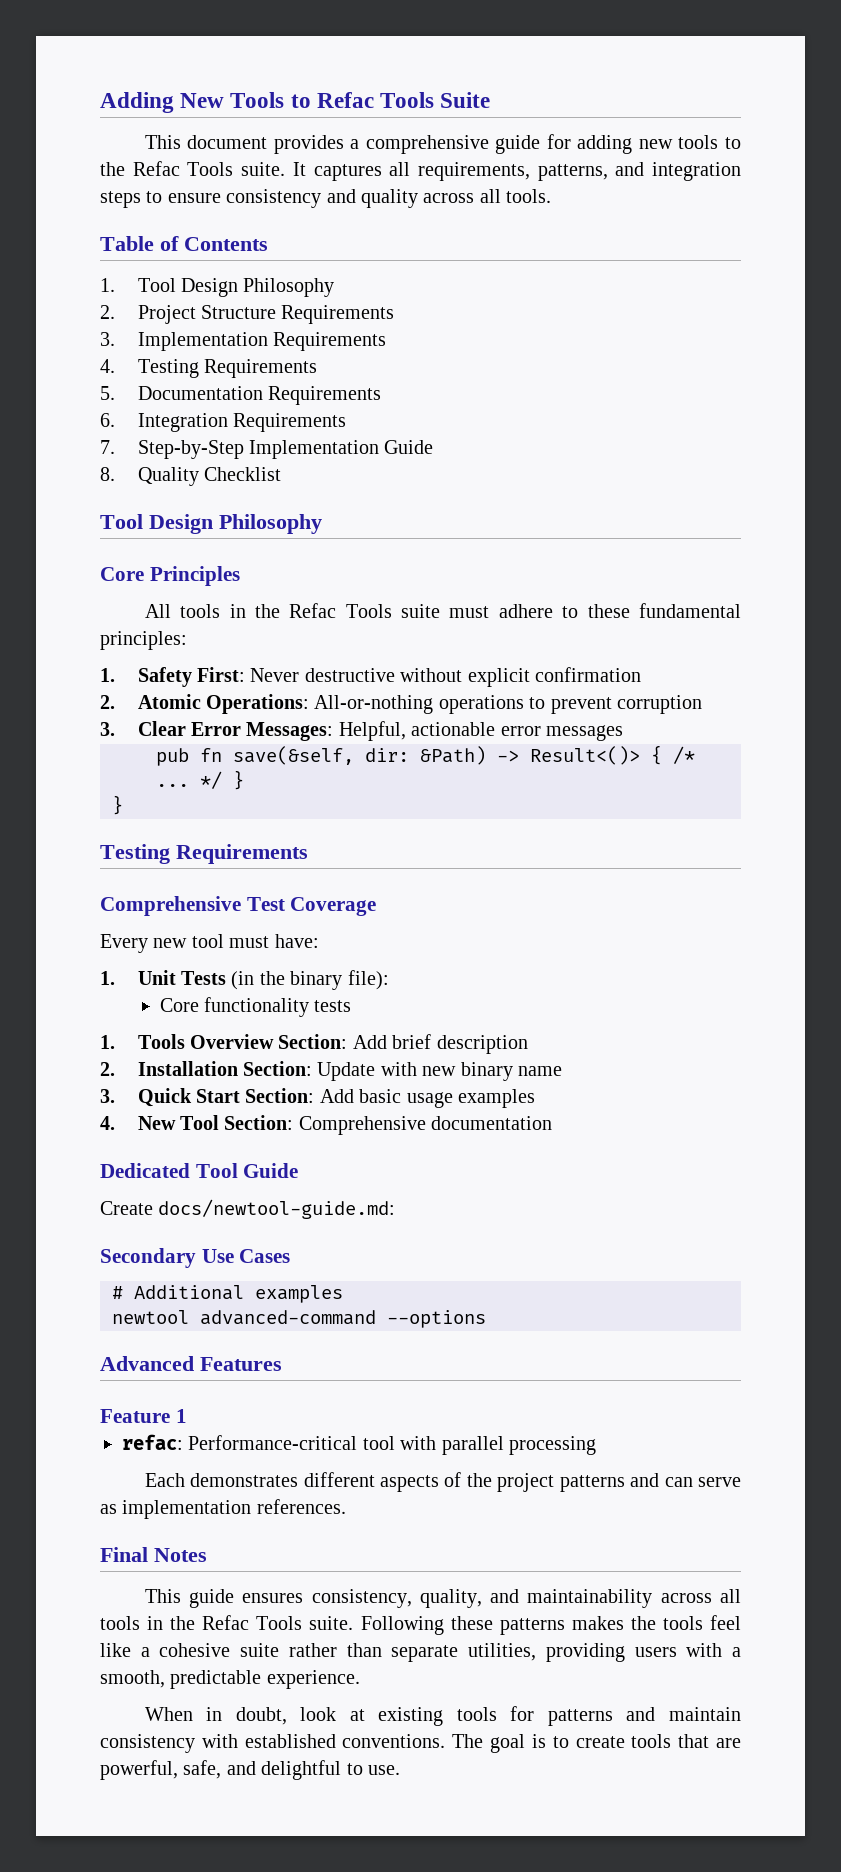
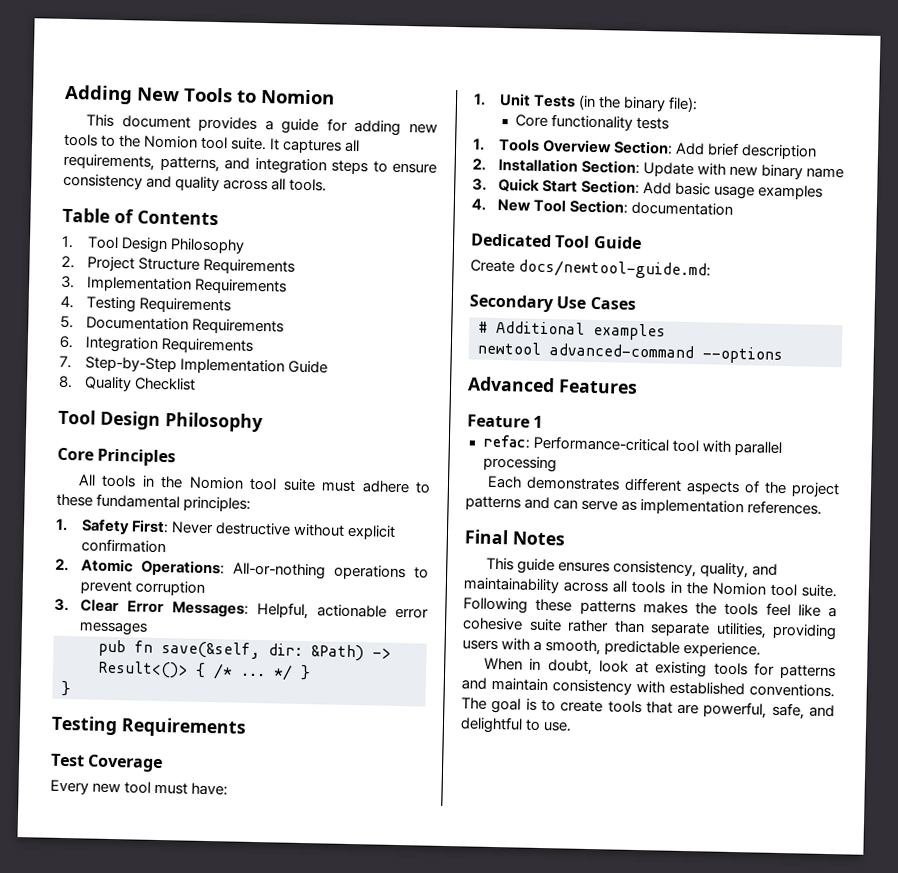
[316,92,491,108] Refac Tools Suite -> [260,88,335,105] Nomion
[365,135,489,154] comprehensive -> (274, 125) none
[132,161,234,176] Refac Tools -> [143,135,229,150] Nomion tool
[289,603,392,618] Refac Tools -> [188,476,278,491] Nomion tool
[100,896,241,916] Comprehensive -> (247, 727) none
[298,1116,426,1135] Comprehensive -> (628, 206) none
[202,1615,303,1630] Refac Tools -> [711,582,797,597] Nomion tool

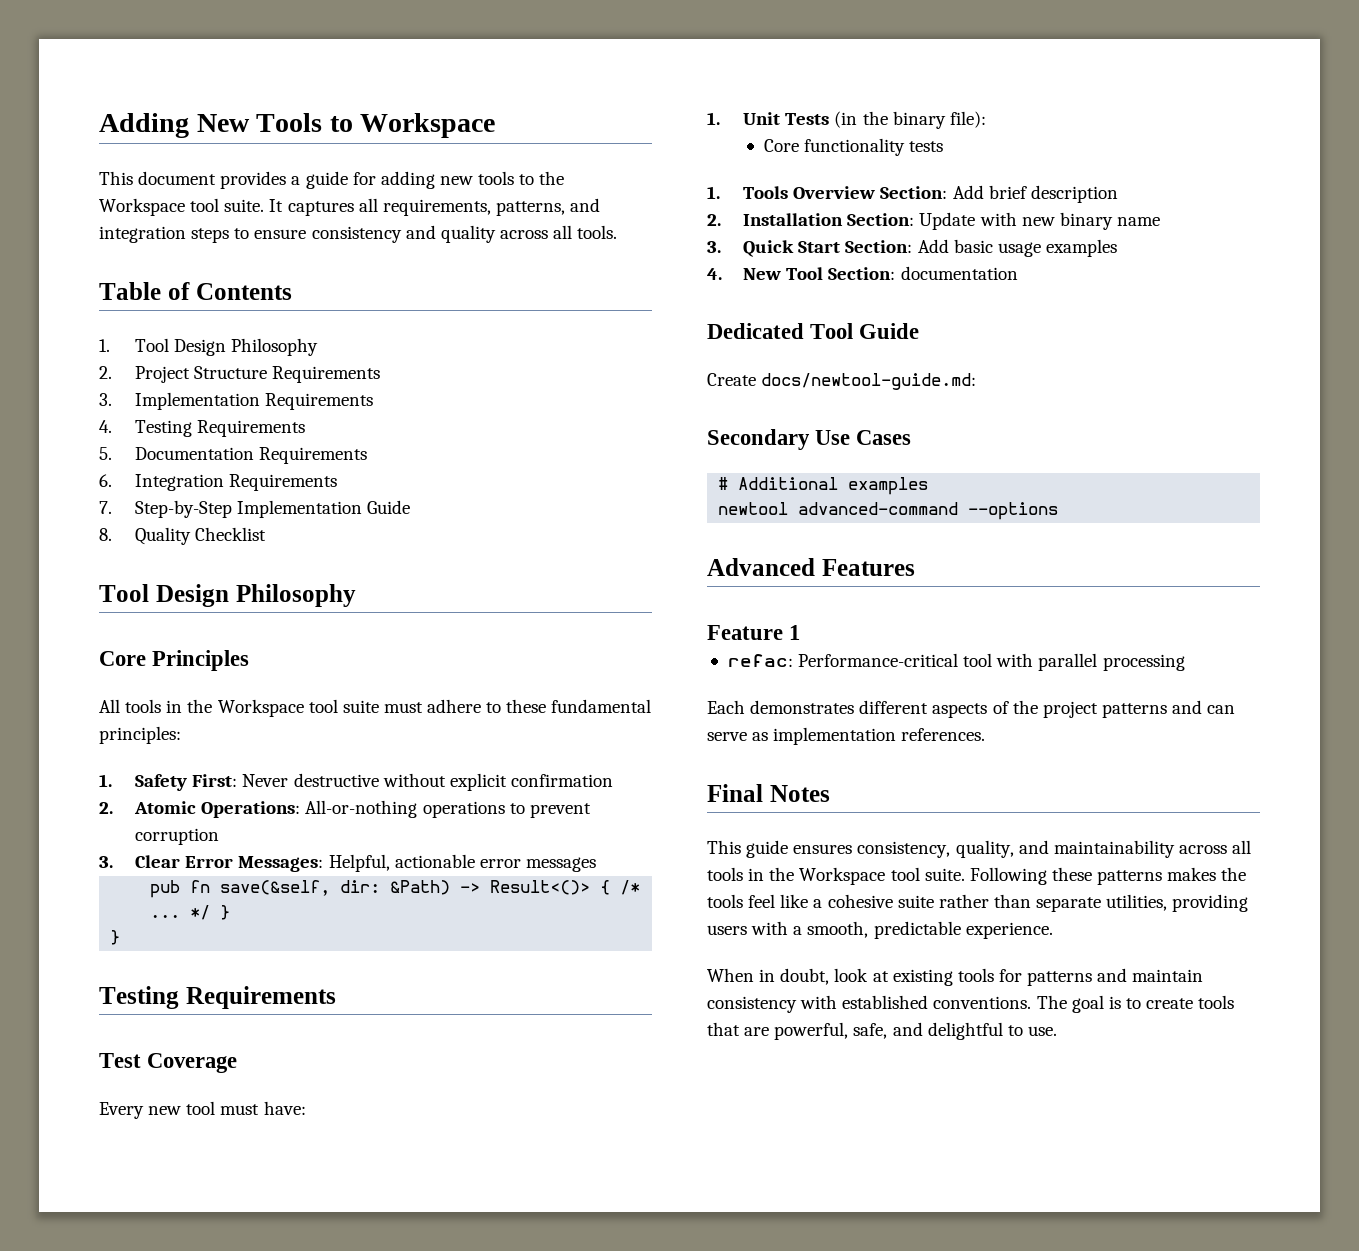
[260,88,335,105] Nomion -> [360,113,496,138] Workspace
[143,135,199,149] Nomion -> [99,198,185,216] Workspace
[188,476,244,490] Nomion -> [217,699,304,717] Workspace
[711,582,766,596] Nomion -> [799,867,886,885] Workspace

